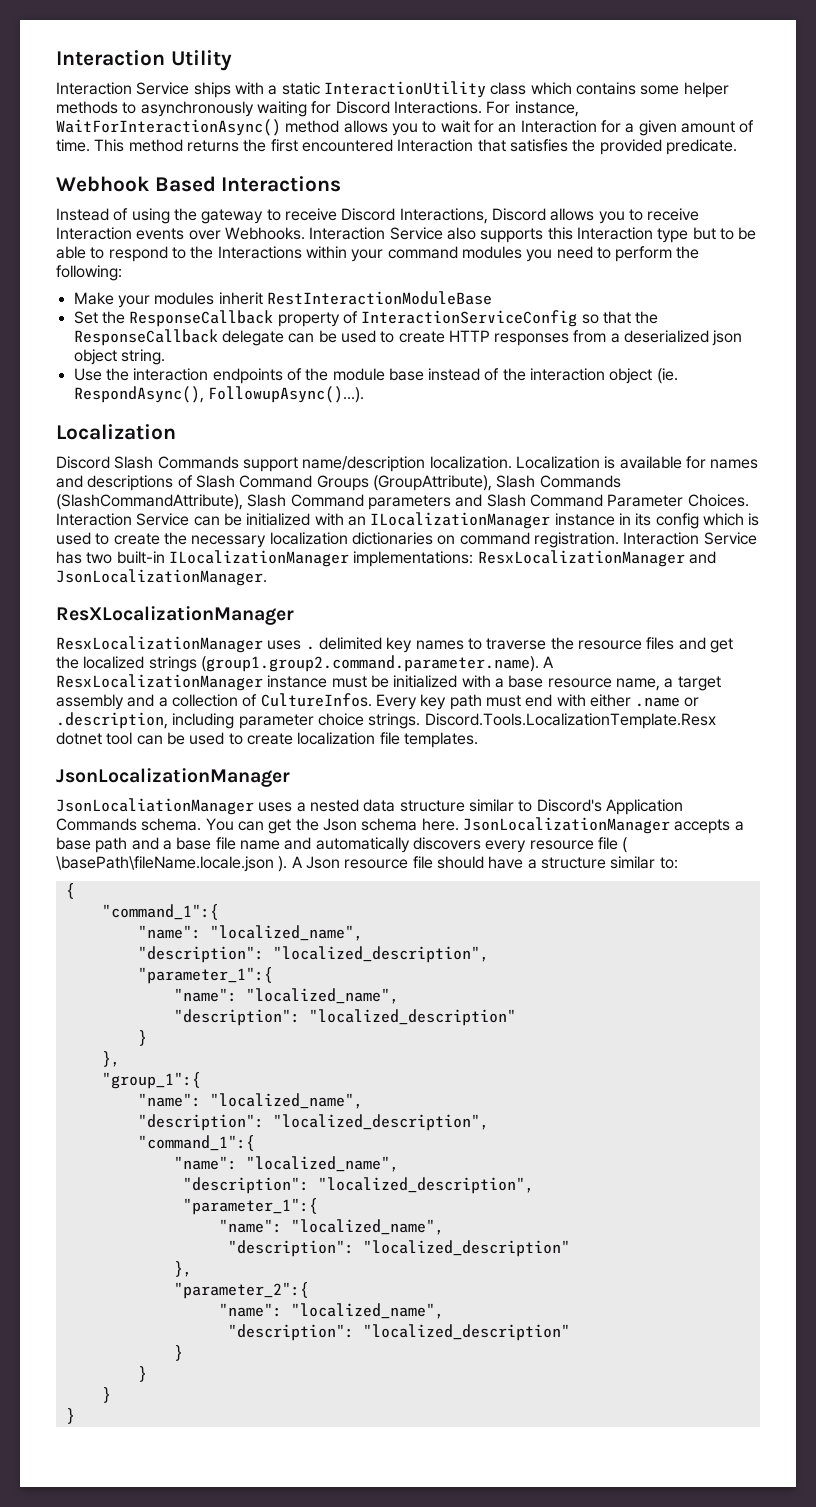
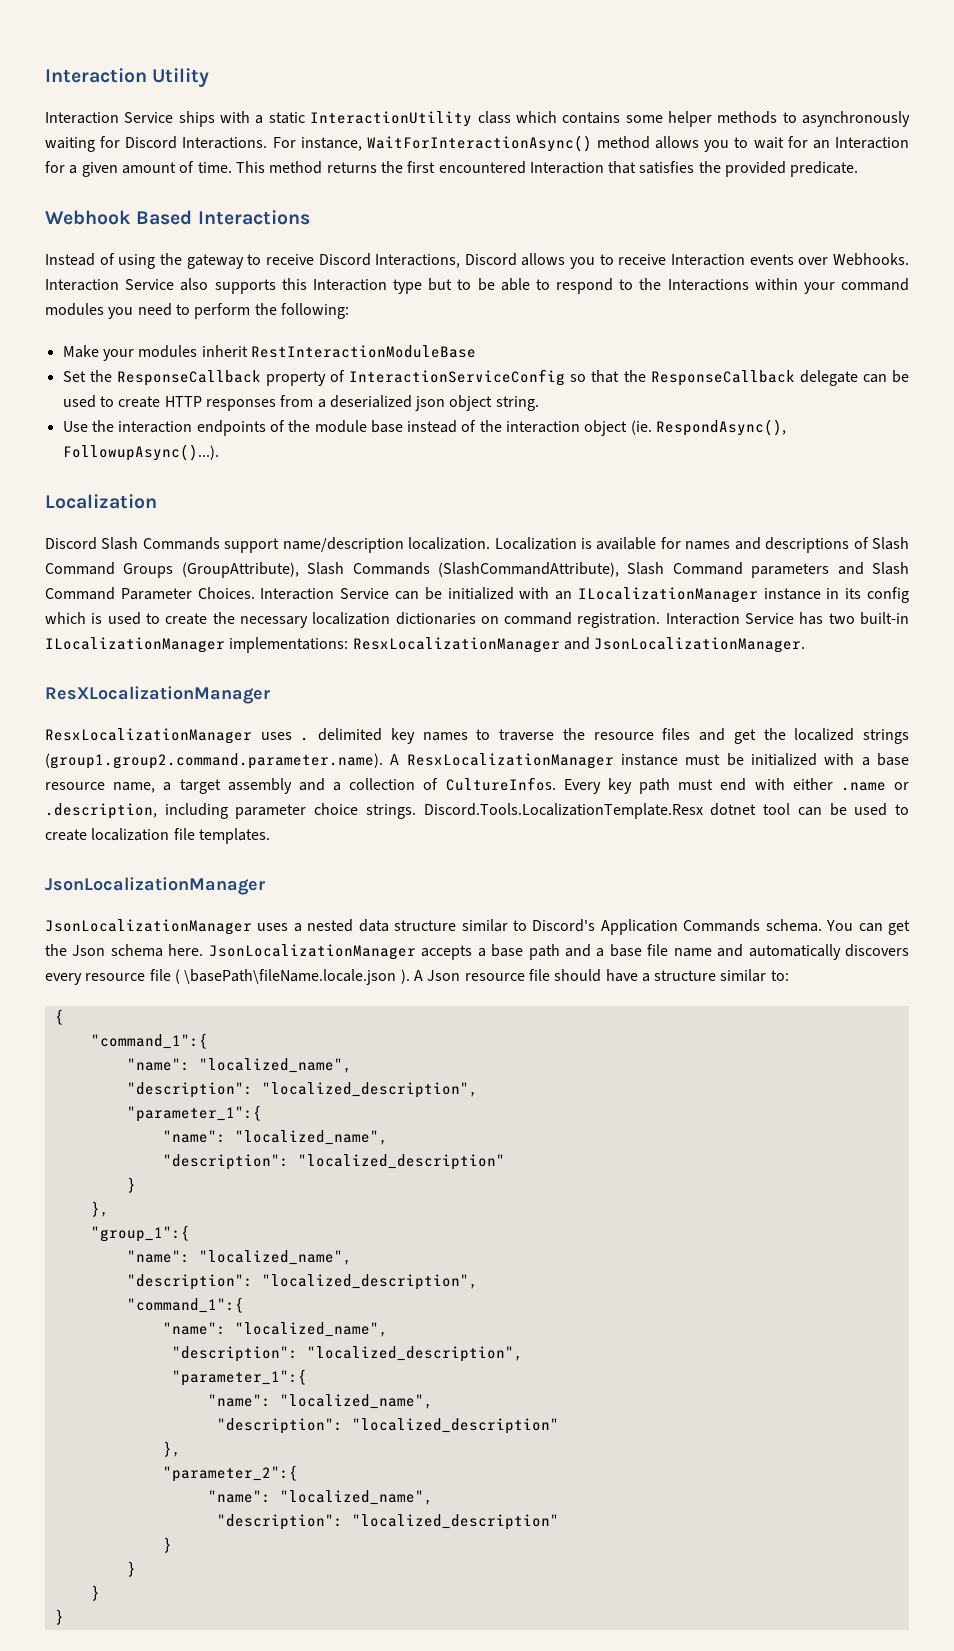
[56,798,254,815] JsonLocaliationManager -> [45,919,252,935] JsonLocalizationManager

